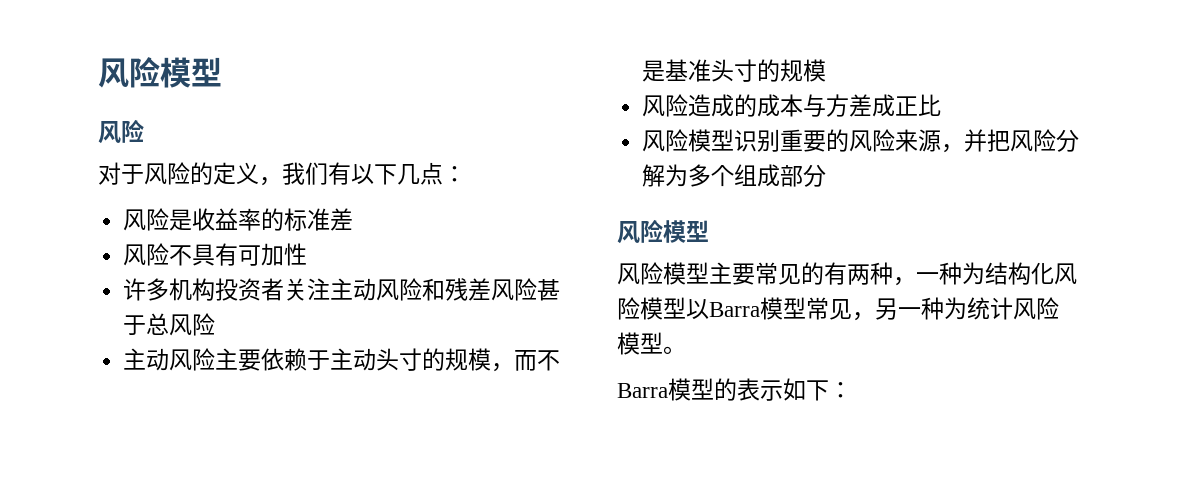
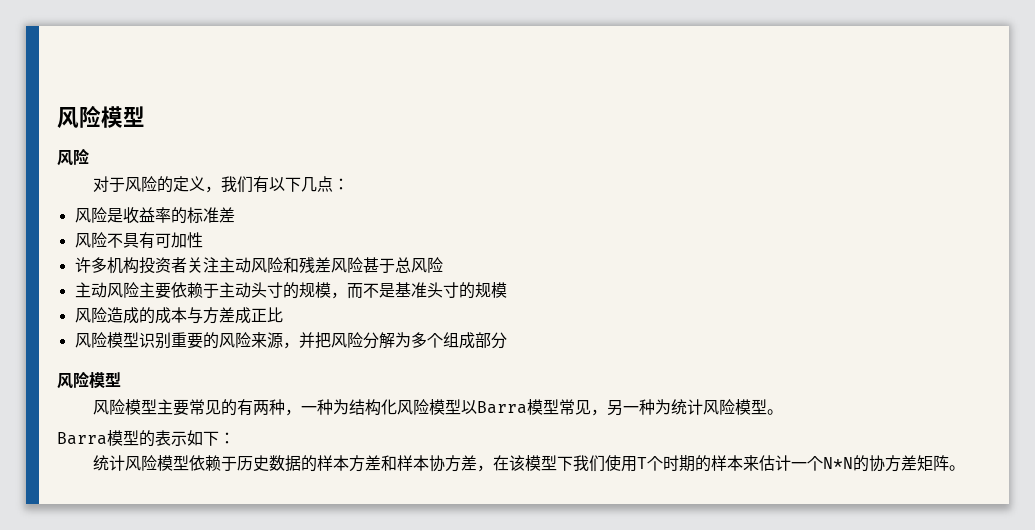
(852, 390) none -> [93,455,966,472] // 统计风险模型依赖于历史数据的样本方差和样本协方差，在该模型下我们使用T个时期的样本来估计一个N*N的协方差矩阵。

